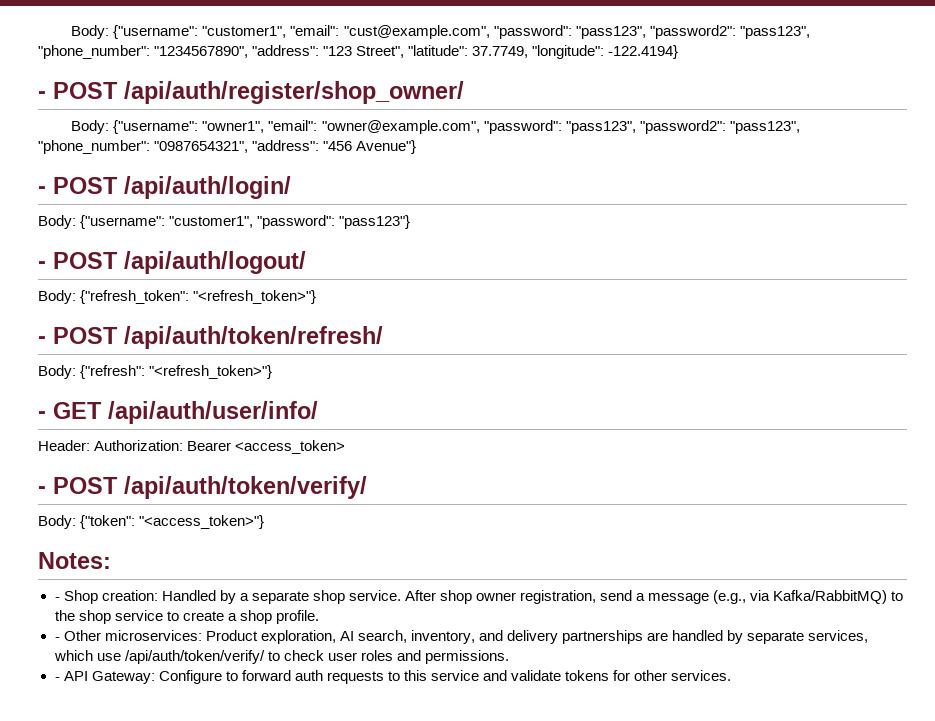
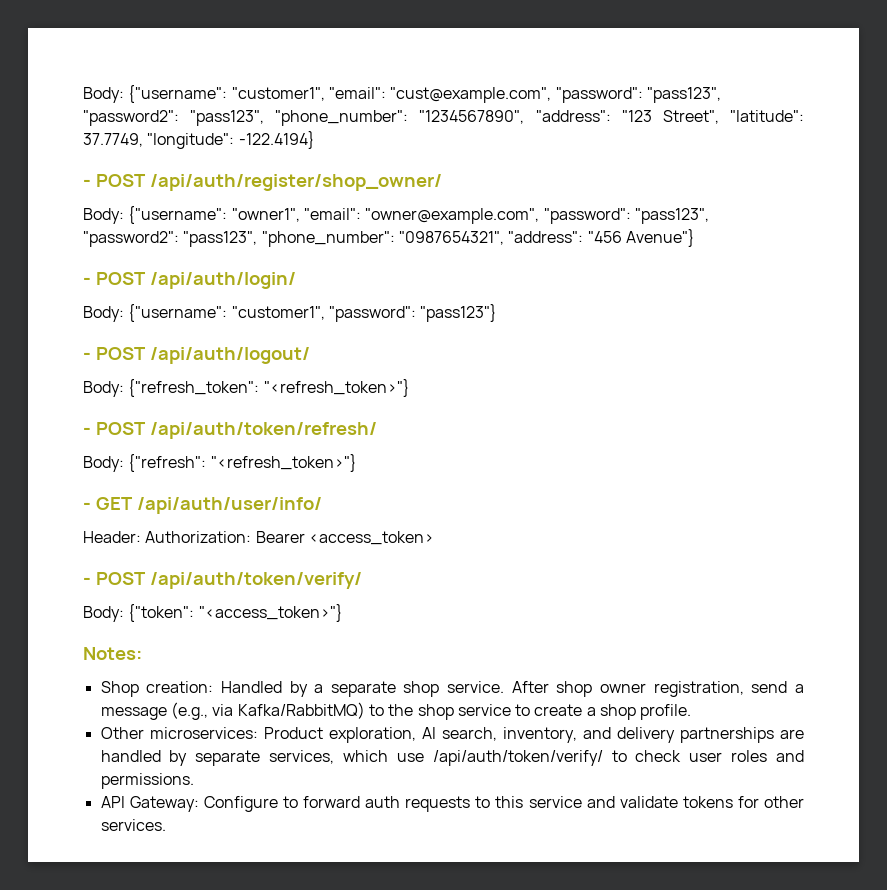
[54,597,60,601] - -> (142, 653) none
[54,637,60,641] - -> (692, 712) none
[54,677,60,681] - -> (194, 781) none

